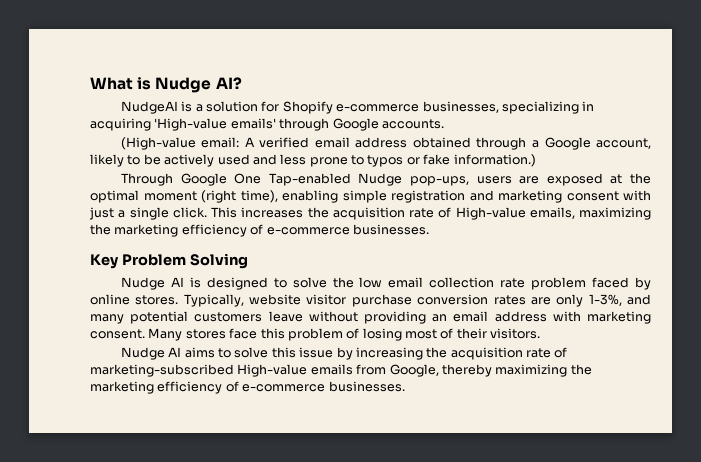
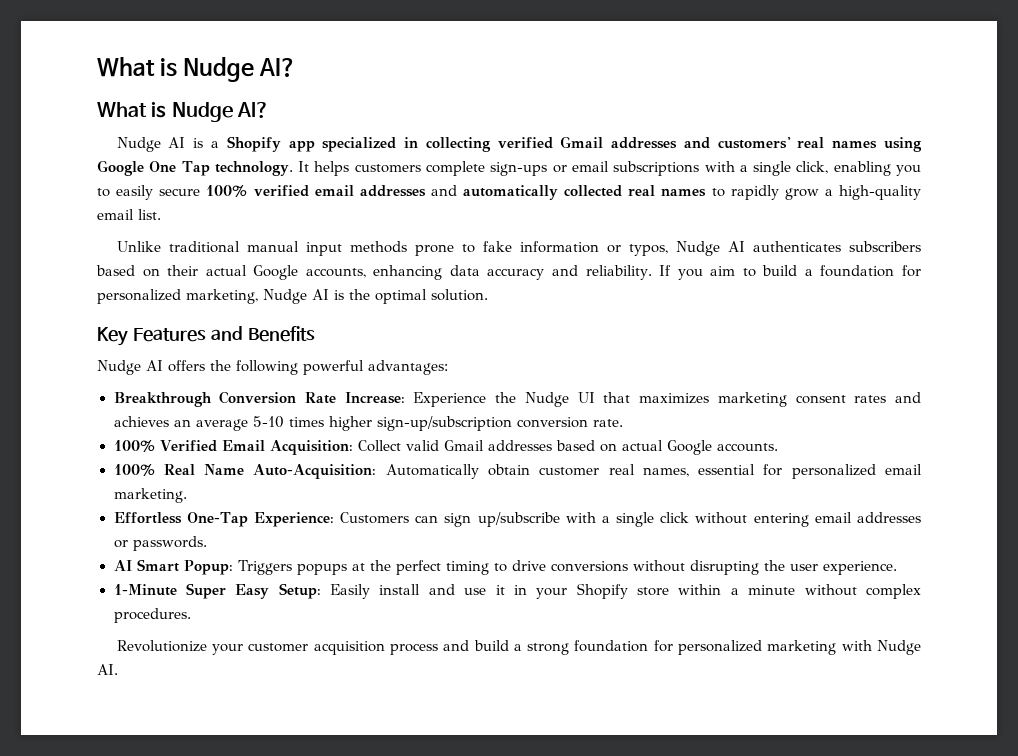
[90,77,242,93] [120,101,595,114] [90,118,444,131] [120,137,651,150] [90,154,536,167] [120,173,651,186] [90,190,651,203] [89,207,651,220] [90,224,429,237] [90,253,248,269] [120,277,651,290] [90,294,652,307] [90,311,651,324] [90,328,541,341] [120,347,568,360] [90,364,592,377] [90,381,405,394] What is Nudge AI? // NudgeAI is a solution for Shopify e-commerce businesses, specializing in acquiring 'High-value emails' through Google accounts. // (High-value email: A verified email address obtained through a Google account, likely to be actively used and less prone to typos or fake information.) // Through Google One Tap-enabled Nudge pop-ups, users are exposed at the optimal moment (right time), enabling simple registration and marketing consent with just a single click. This increases the acquisition rate of High-value emails, maximizing the marketing efficiency of e-commerce businesses. // Key Problem Solving // Nudge AI is designed to solve the low email collection rate problem faced by online stores. Typically, website visitor purchase conversion rates are only 1-3%, and many potential customers leave without providing an email address with marketing consent. Many stores face this problem of losing most of their visitors. // Nudge AI aims to solve this issue by increasing the acquisition rate of marketing-subscribed High-value emails from Google, thereby maximizing the marketing efficiency of e-commerce businesses. -> [97,57,297,82] [97,102,270,122] [116,136,922,152] [97,160,921,176] [97,185,921,200] [97,209,161,220] [116,241,921,256] [96,265,921,280] [97,289,488,304] [97,326,315,346] [97,360,448,375] [113,391,922,407] [113,416,623,431] [113,440,779,455] [113,464,922,479] [113,488,187,503] [113,512,921,527] [113,536,207,551] [113,559,898,575] [113,583,921,599] [113,608,191,623] [116,640,922,655] [97,664,118,675] What is Nudge AI? // What is Nudge AI? // Nudge AI is a Shopify app specialized in collecting verified Gmail addresses and customers' real names using Google One Tap technology. It helps customers complete sign-ups or email subscriptions with a single click, enabling you to easily secure 100% verified email addresses and automatically collected real names to rapidly grow a high-quality email list. // Unlike traditional manual input methods prone to fake information or typos, Nudge AI authenticates subscribers based on their actual Google accounts, enhancing data accuracy and reliability. If you aim to build a foundation for personalized marketing, Nudge AI is the optimal solution. // Key Features and Benefits // Nudge AI offers the following powerful advantages: // Breakthrough Conversion Rate Increase: Experience the Nudge UI that maximizes marketing consent rates and achieves an average 5-10 times higher sign-up/subscription conversion rate. // 100% Verified Email Acquisition: Collect valid Gmail addresses based on actual Google accounts. // 100% Real Name Auto-Acquisition: Automatically obtain customer real names, essential for personalized email marketing. // Effortless One-Tap Experience: Customers can sign up/subscribe with a single click without entering email addresses or passwords. // AI Smart Popup: Triggers popups at the perfect timing to drive conversions without disrupting the user experience. // 1-Minute Super Easy Setup: Easily install and use it in your Shopify store within a minute without complex procedures. // Revolutionize your customer acquisition process and build a strong foundation for personalized marketing with Nudge AI.

